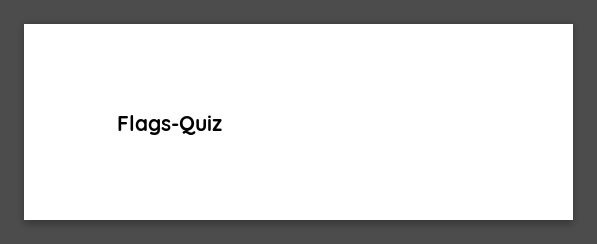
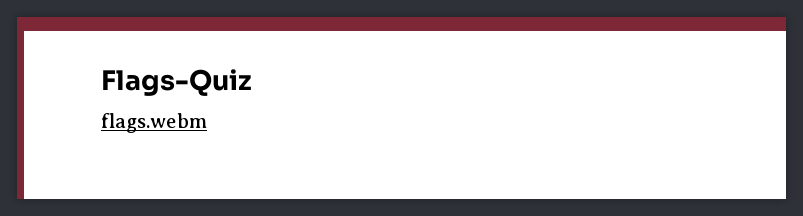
(222, 125) none -> [101,113,207,133] // flags.webm

